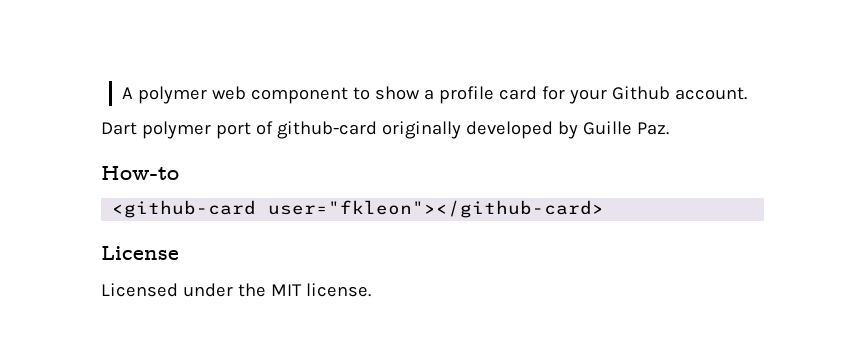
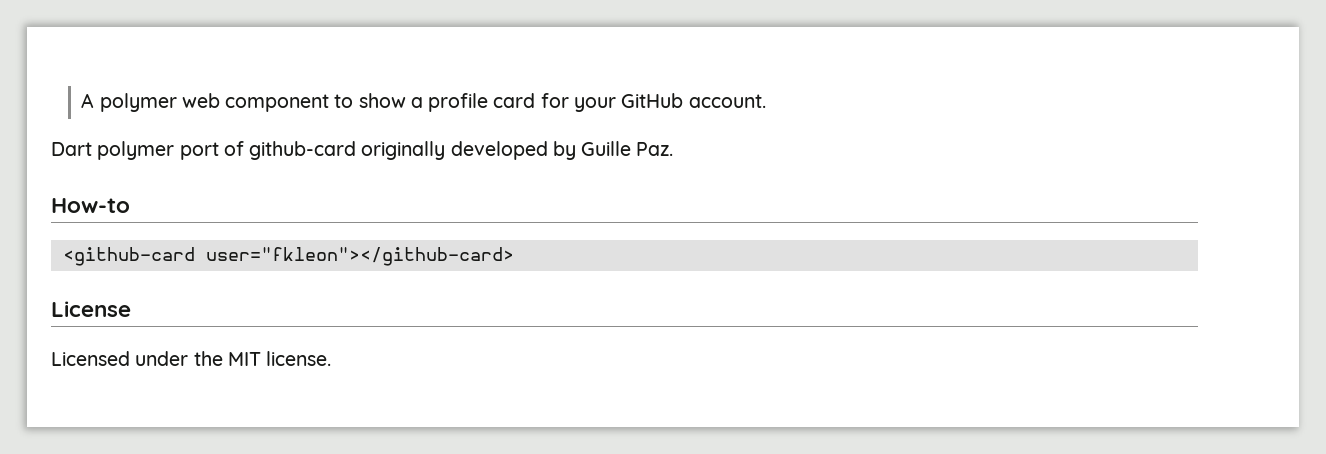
[612,86,671,100] Github -> [621,93,684,108] GitHub

